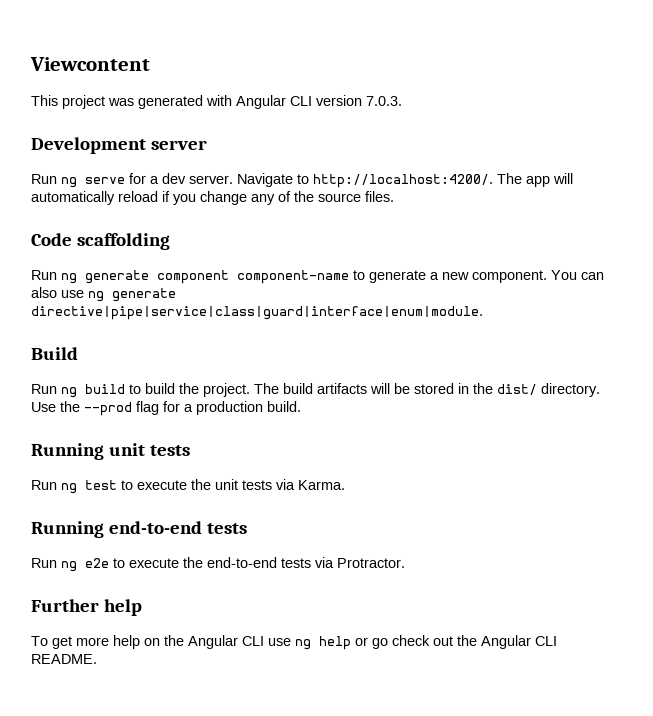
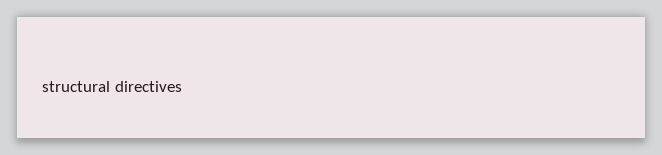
[30,57,150,71] [31,95,402,109] [31,137,207,154] [31,173,573,188] [31,191,394,205] [31,233,170,250] [31,270,604,284] [31,287,176,302] [31,306,483,320] [31,347,78,360] [31,383,600,398] [31,401,301,416] [31,443,190,460] [31,479,345,494] [31,521,247,538] [31,557,405,572] [31,599,142,616] [31,635,557,650] [31,654,97,664] Viewcontent // This project was generated with Angular CLI version 7.0.3. // Development server // Run ng serve for a dev server. Navigate to http://localhost:4200/. The app will automatically reload if you change any of the source files. // Code scaffolding // Run ng generate component component-name to generate a new component. You can also use ng generate directive|pipe|service|class|guard|interface|enum|module. // Build // Run ng build to build the project. The build artifacts will be stored in the dist/ directory. Use the --prod flag for a production build. // Running unit tests // Run ng test to execute the unit tests via Karma. // Running end-to-end tests // Run ng e2e to execute the end-to-end tests via Protractor. // Further help // To get more help on the Angular CLI use ng help or go check out the Angular CLI README. -> [42,81,182,92] structural directives

